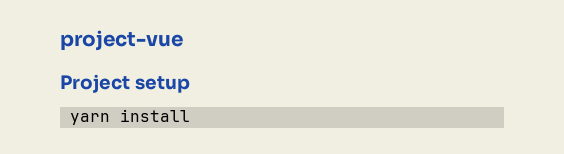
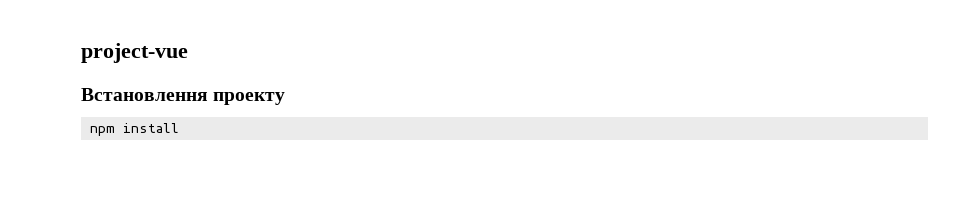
[60,74,190,93] [69,113,110,125] Project setup // yarn -> [81,88,286,105] [90,126,116,136] Встановлення проекту // npm

